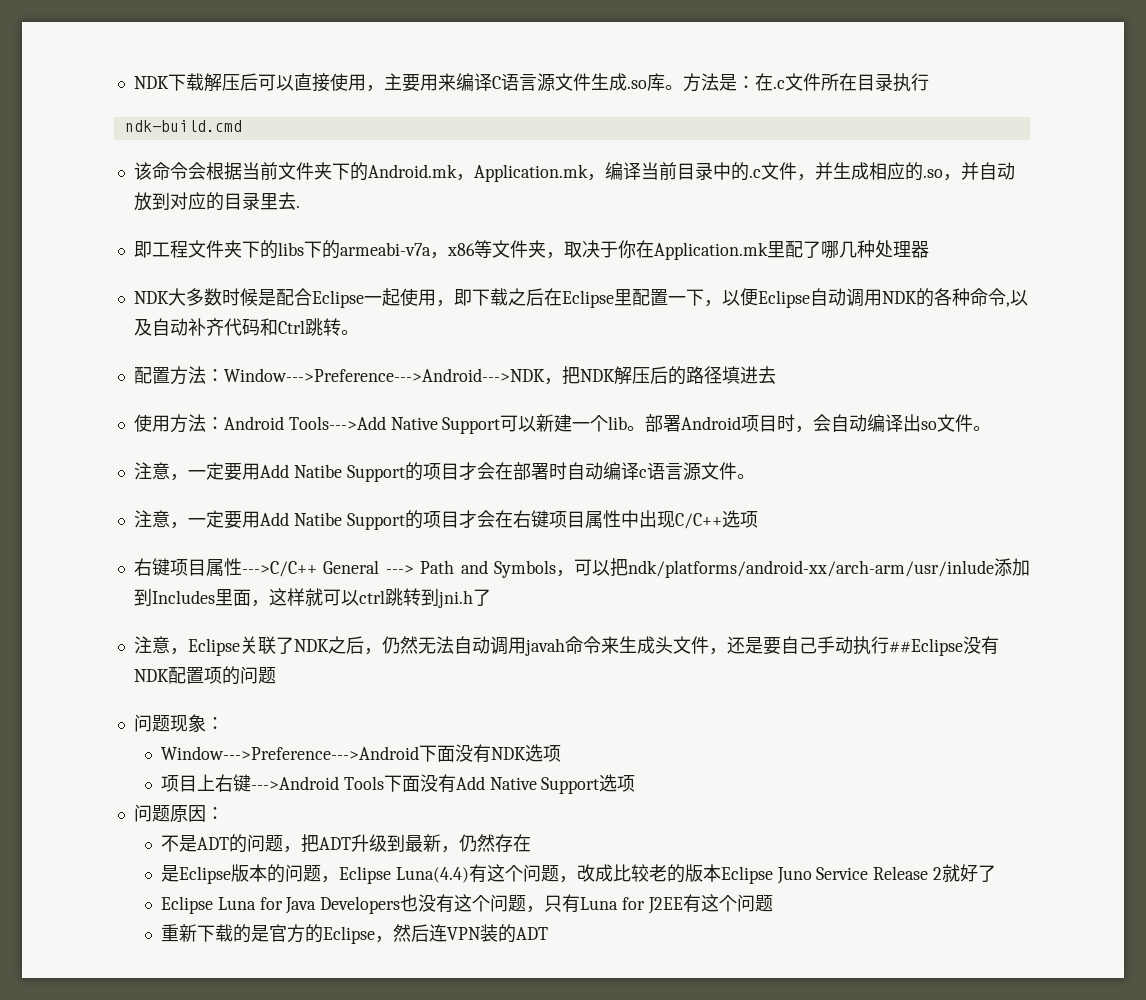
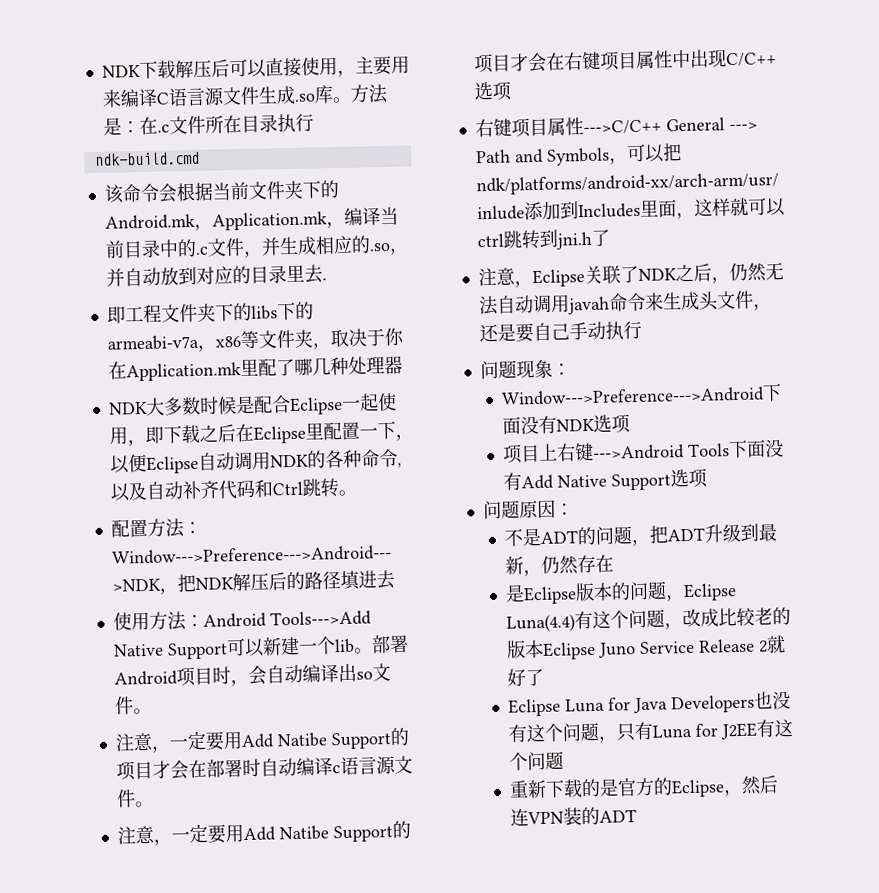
[888,636,999,656] [133,666,276,685] ##Eclipse没有NDK配置项的问题 -> (642, 330) none

